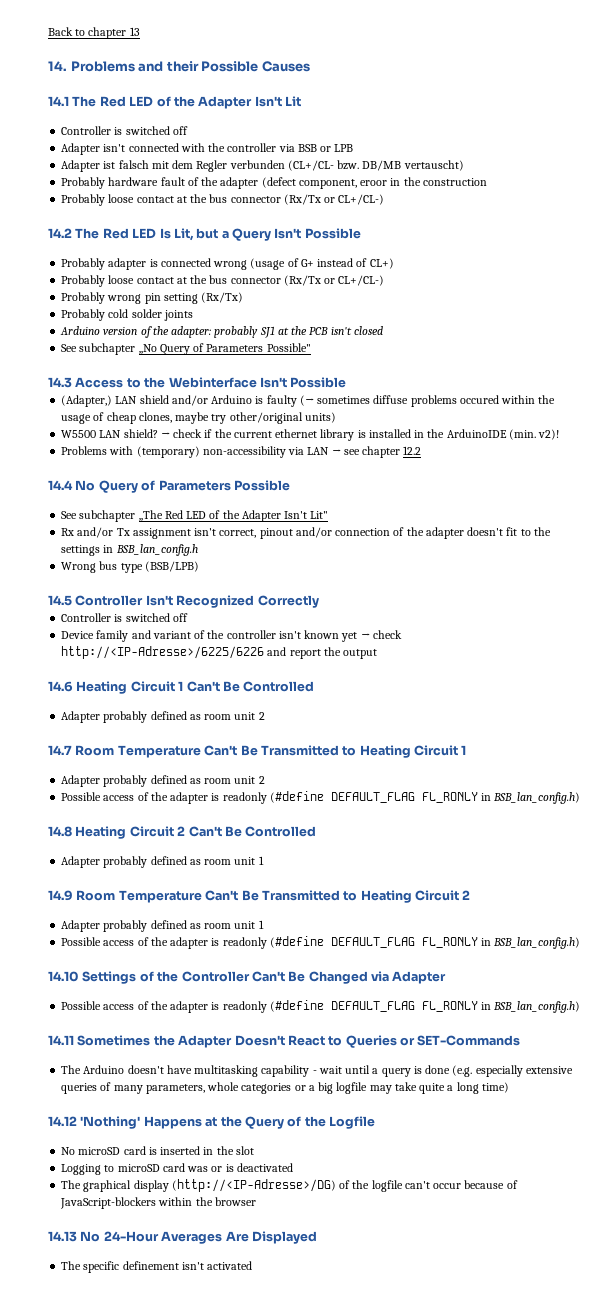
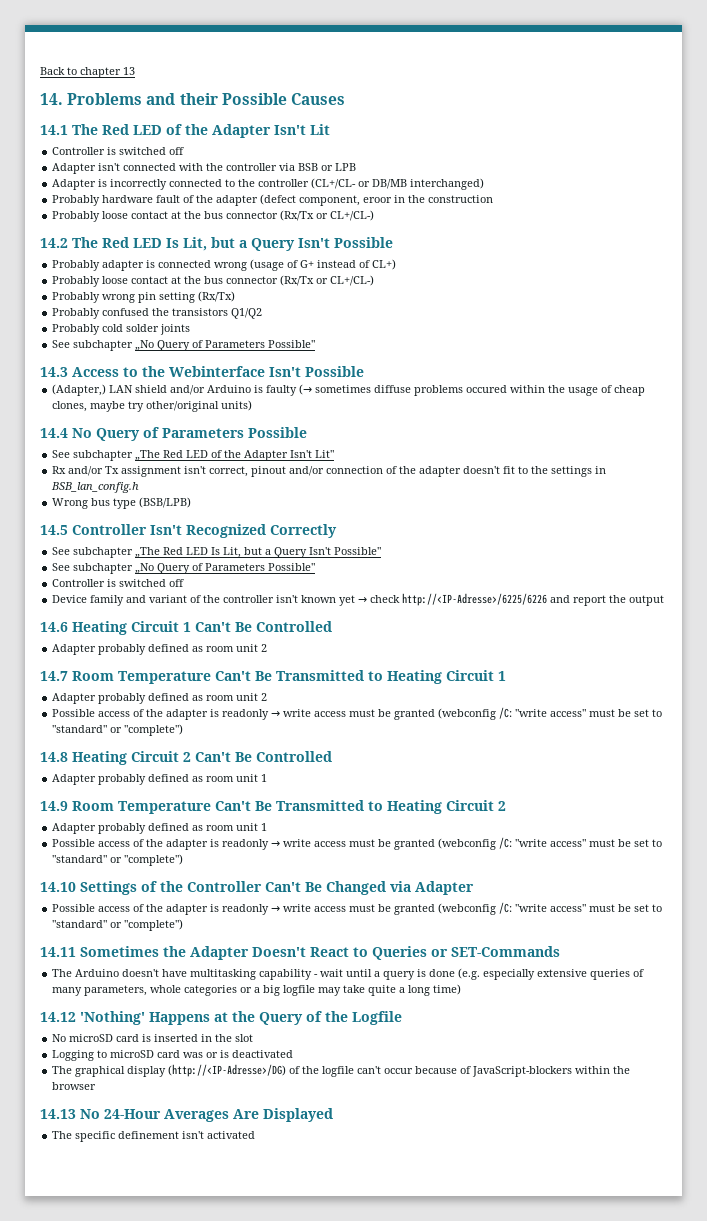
[103,160,464,172] ist falsch mit dem Regler verbunden (CL+/CL- bzw. DB/MB vertauscht) -> [98,178,485,190] is incorrectly connected to the controller (CL+/CL- or DB/MB interchanged)
(244, 297) none -> [52,308,263,319] // Probably confused the transistors Q1/Q2
[60,326,383,338] // Arduino version of the adapter: probably SJ1 at the PCB isn't closed -> (191, 329) none
[61,429,560,441] [61,446,422,458] // W5500 LAN shield? → check if the current ethernet library is installed in the ArduinoIDE (min. v2)! // Problems with (temporary) non-accessibility via LAN → see chapter 12.2 -> (253, 405) none
(319, 601) none -> [52,547,382,558] [52,563,316,574] // See subchapter „The Red LED Is Lit, but a Query Isn't Possible" // See subchapter „No Query of Parameters Possible"
[269,791,581,804] (#define DEFAULT_FLAG FL_RONLY in BSB_lan_config.h) -> [271,707,663,720] [52,724,184,736] → write access must be granted (webconfig /C: "write access" must be set to "standard" or "complete")
[269,936,581,949] (#define DEFAULT_FLAG FL_RONLY in BSB_lan_config.h) -> [271,837,663,850] [52,854,184,866] → write access must be granted (webconfig /C: "write access" must be set to "standard" or "complete")
[269,1000,581,1013] (#define DEFAULT_FLAG FL_RONLY in BSB_lan_config.h) -> [271,902,663,915] [52,919,184,931] → write access must be granted (webconfig /C: "write access" must be set to "standard" or "complete")

